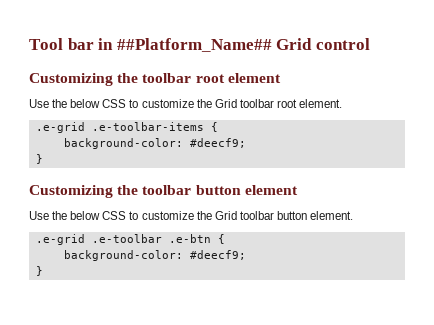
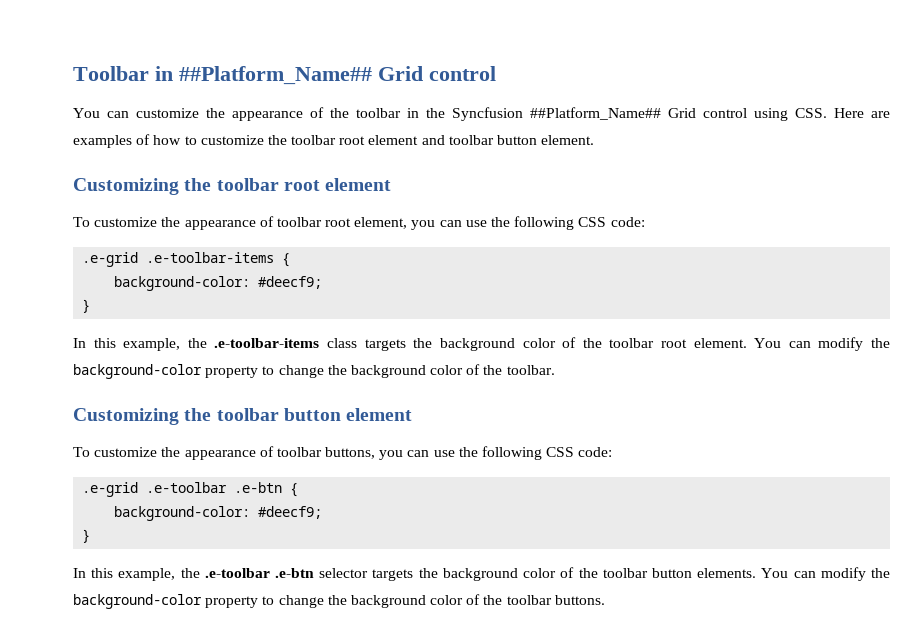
[29,38,94,50] Tool bar -> [73,66,149,81] Toolbar
(370, 44) none -> [73,107,890,121] [73,134,595,148] // You can customize the appearance of the toolbar in the Syncfusion ##Platform_Name## Grid control using CSS. Here are examples of how to customize the toolbar root element and toolbar button element.
[29,99,343,108] Use the below CSS to customize the Grid toolbar root element. -> [73,216,645,230] To customize the appearance of toolbar root element, you can use the following CSS code:
(43, 159) none -> [73,337,890,351] [73,364,555,379] // In this example, the .e-toolbar-items class targets the background color of the toolbar root element. You can modify the background-color property to change the background color of the toolbar.
[29,211,354,220] Use the below CSS to customize the Grid toolbar button element. -> [73,446,613,460] To customize the appearance of toolbar buttons, you can use the following CSS code:
(43, 271) none -> [73,567,891,581] [73,594,605,609] // In this example, the .e-toolbar .e-btn selector targets the background color of the toolbar button elements. You can modify the background-color property to change the background color of the toolbar buttons.

